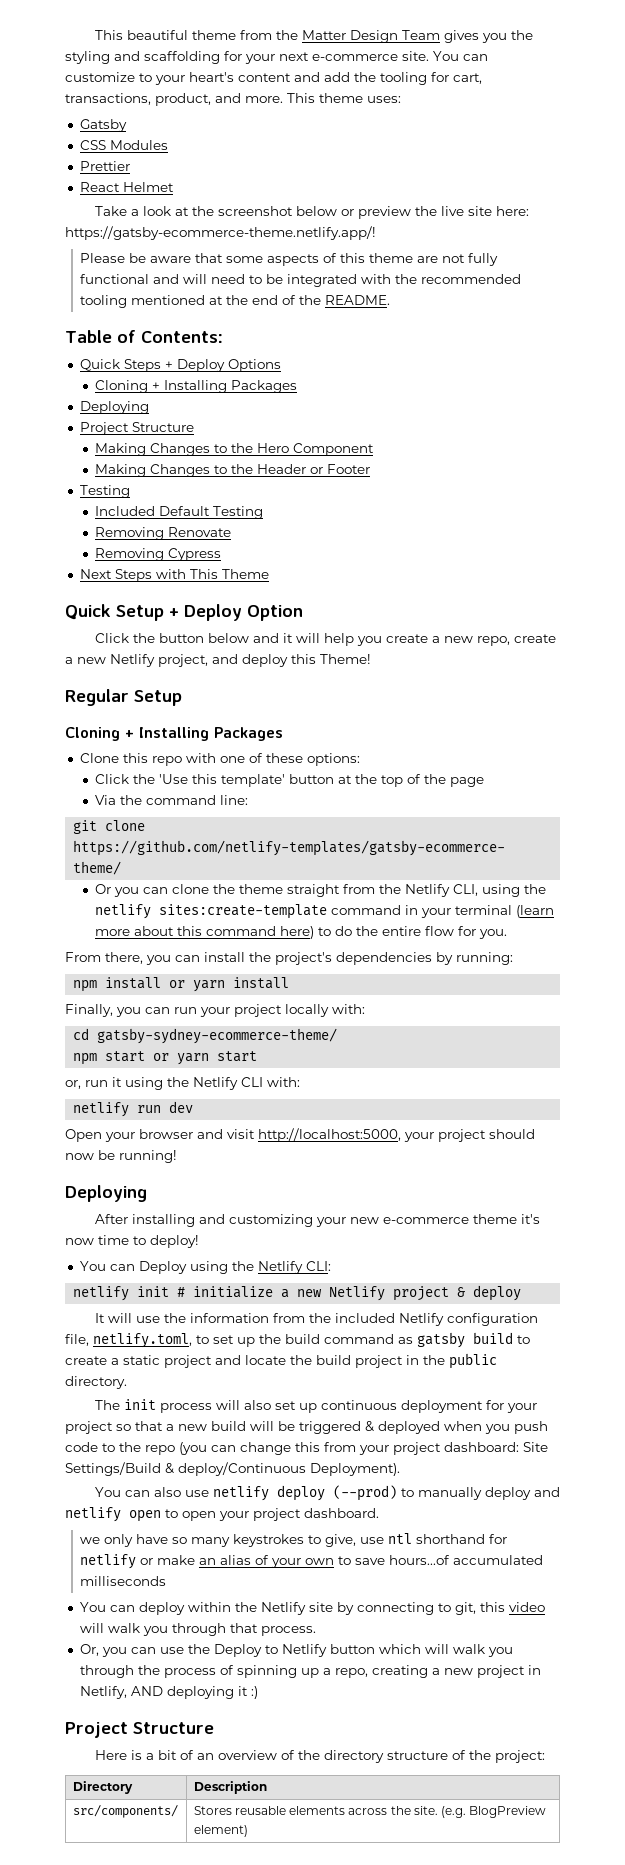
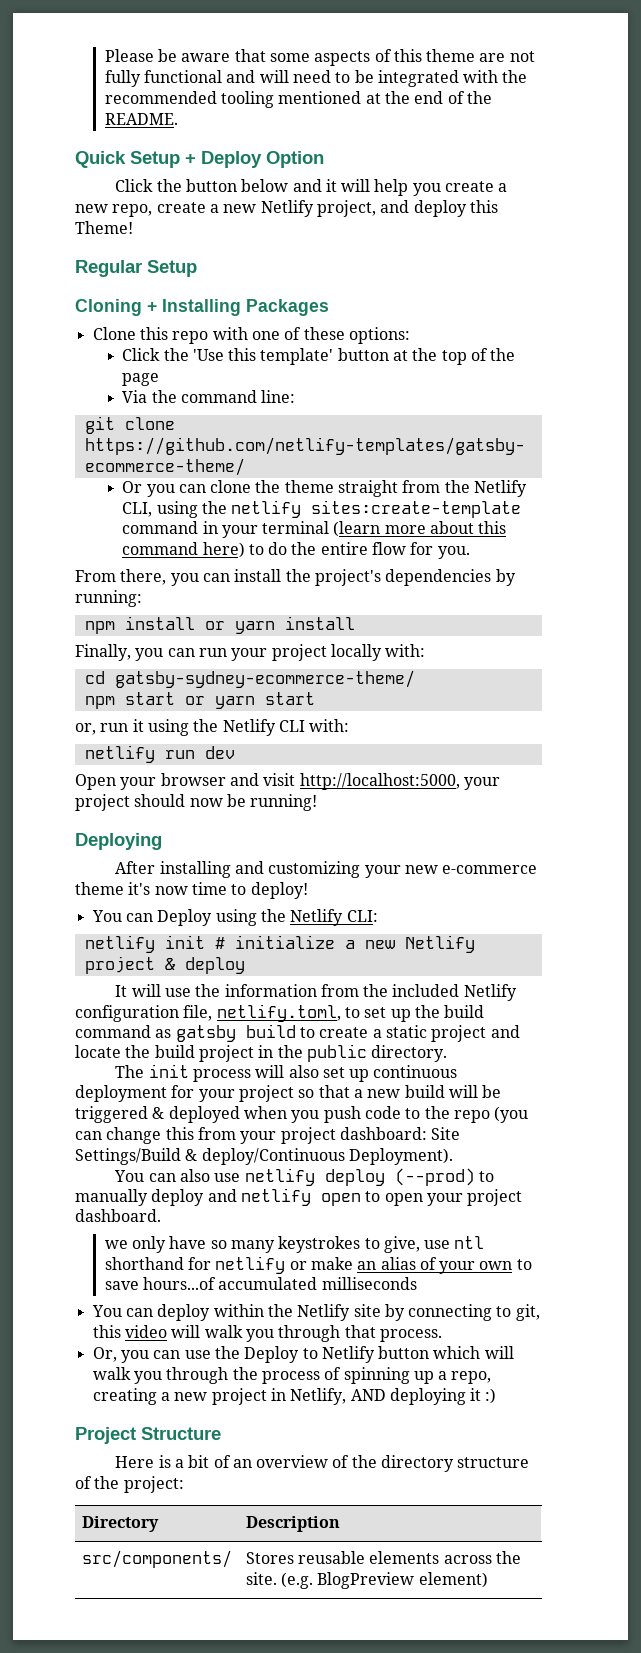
[94,30,533,43] [65,51,488,64] [65,72,482,85] [65,93,401,106] [79,119,127,132] [79,140,168,150] [79,161,130,171] [79,182,174,192] [94,206,529,219] [65,226,376,240] This beautiful theme from the Matter Design Team gives you the styling and scaffolding for your next e-commerce site. You can customize to your heart's content and add the tooling for cart, transactions, product, and more. This theme uses: // Gatsby // CSS Modules // Prettier // React Helmet // Take a look at the screenshot below or preview the live site here: https://gatsby-ecommerce-theme.netlify.app/! // -> (104, 55) none
[65,330,223,343] [79,359,281,372] [95,380,298,393] [79,401,149,414] [79,422,194,435] [95,443,375,456] [95,464,371,477] [79,485,130,498] [95,506,264,519] [95,527,232,540] [95,548,222,561] [79,569,269,582] // Table of Contents: // Quick Steps + Deploy Options // Cloning + Installing Packages // Deploying // Project Structure // Making Changes to the Hero Component // Making Changes to the Header or Footer // Testing // Included Default Testing // Removing Renovate // Removing Cypress // Next Steps with This Theme -> (178, 119) none

